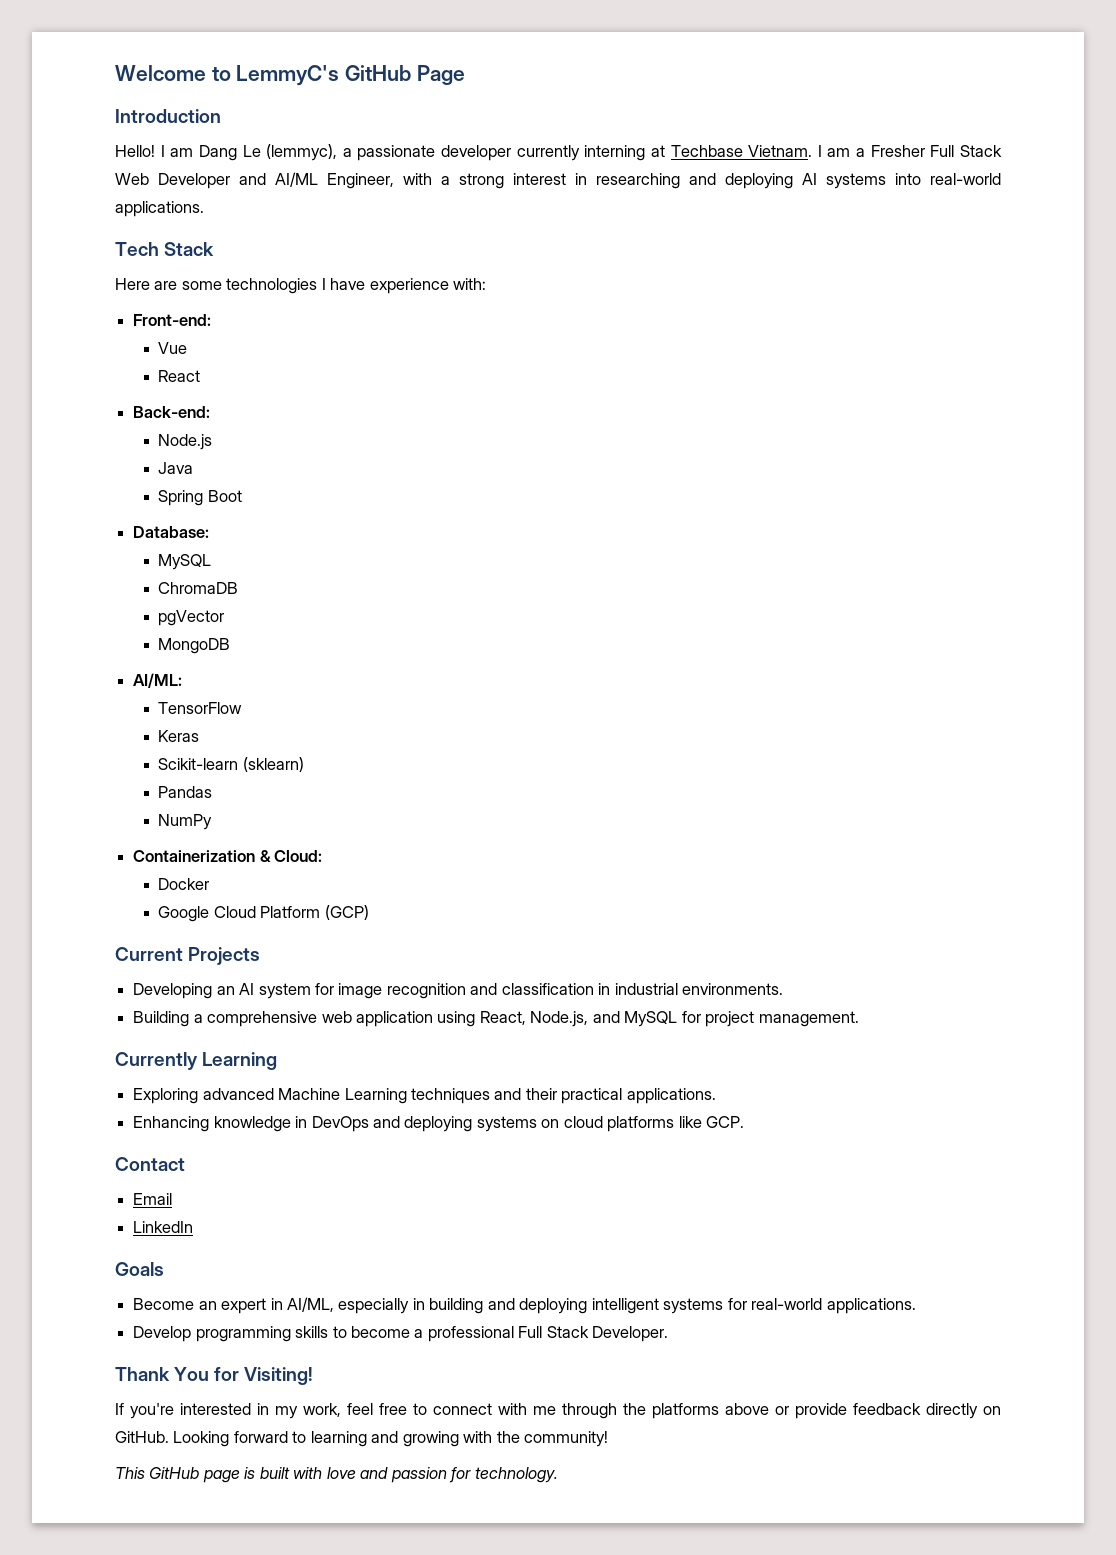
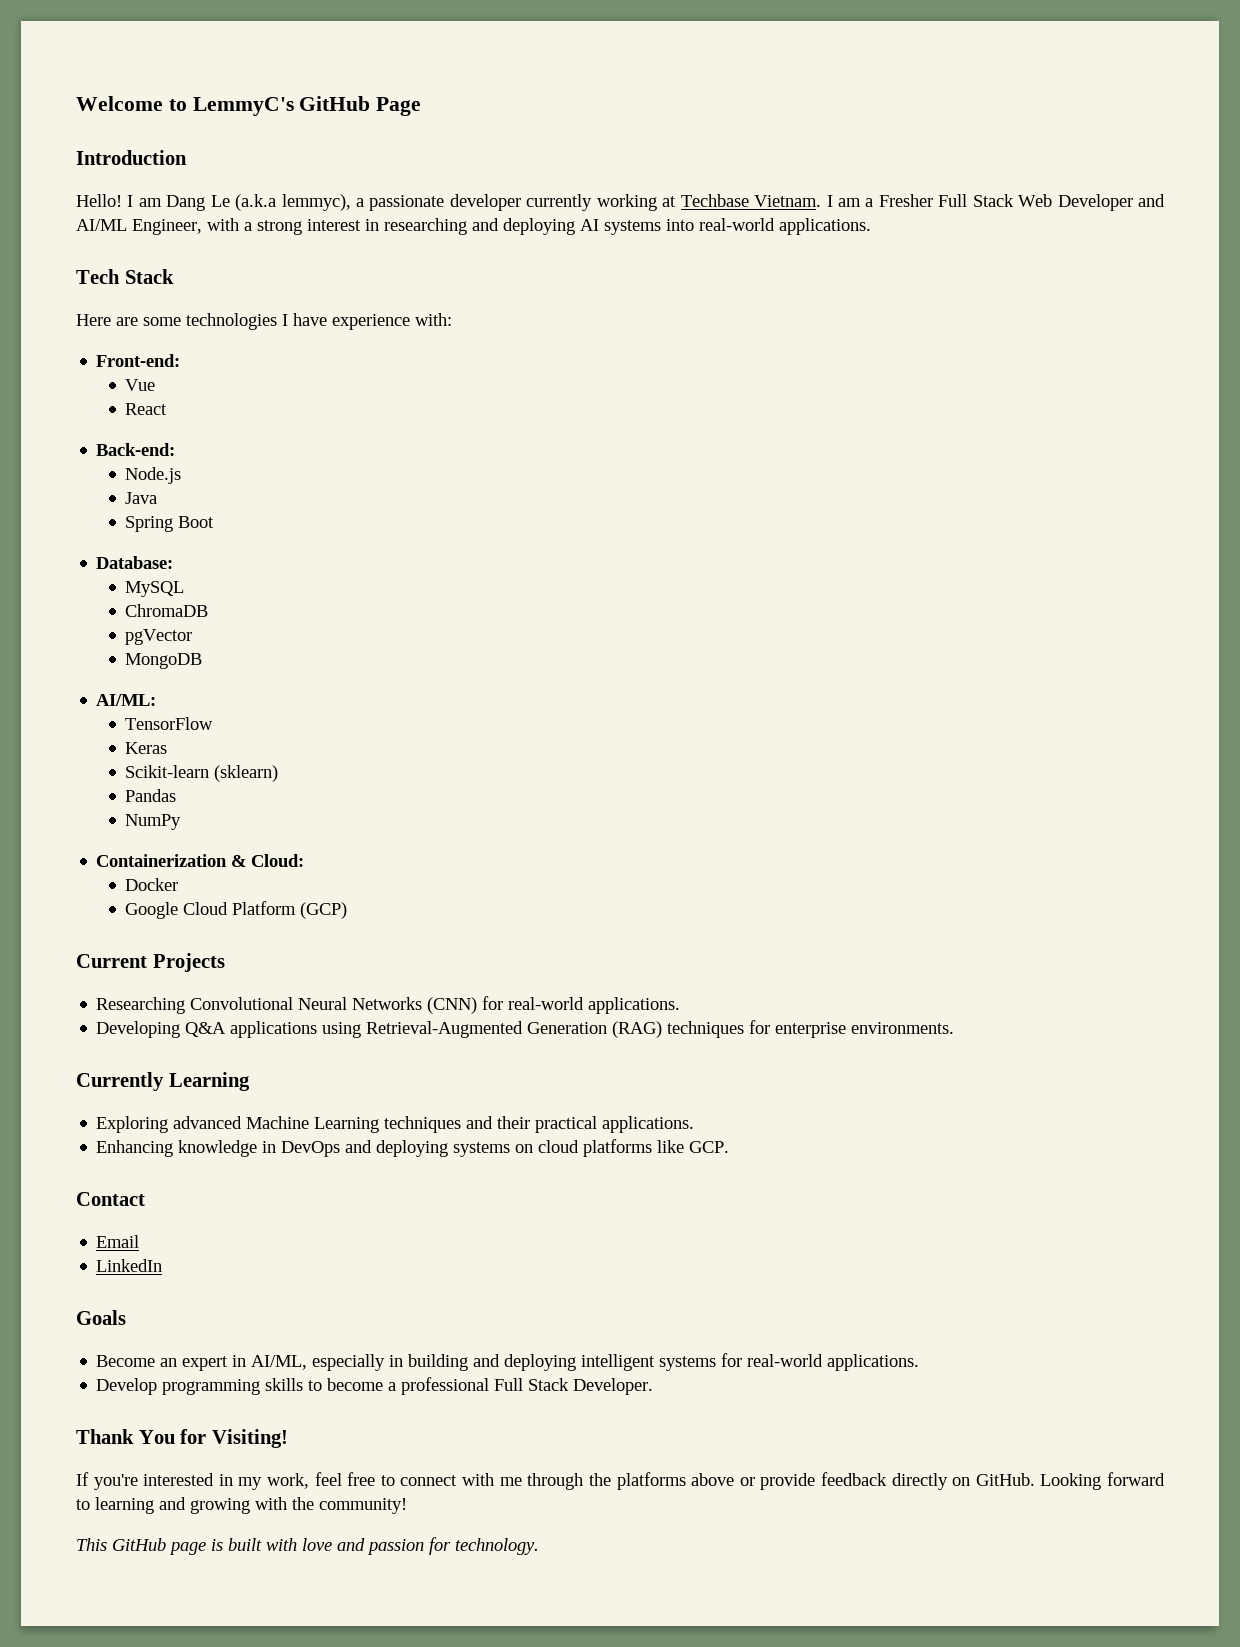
[266,144,338,161] (lemmyc), -> [235,194,351,211] (a.k.a lemmyc),
[584,145,646,161] interning -> [596,194,657,211] working
[133,983,784,999] [133,1011,859,1027] Developing an AI system for image recognition and classification in industrial environments. // Building a comprehensive web application using React, Node.js, and MySQL for project management. -> [96,996,681,1014] [96,1020,955,1038] Researching Convolutional Neural Networks (CNN) for real-world applications. // Developing Q&A applications using Retrieval-Augmented Generation (RAG) techniques for enterprise environments.

